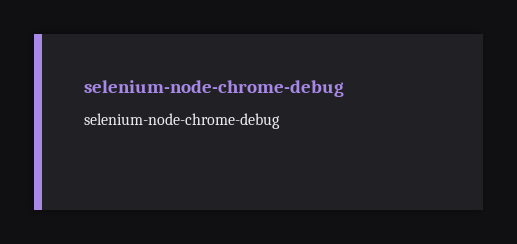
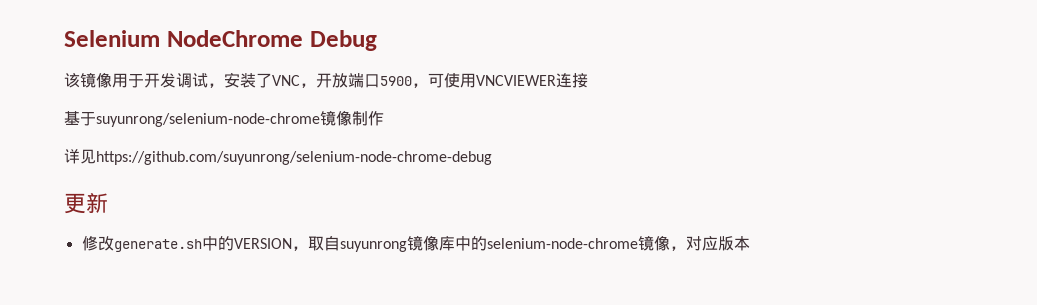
[84,80,344,97] [84,113,280,129] selenium-node-chrome-debug // selenium-node-chrome-debug -> [64,30,377,51] [64,72,588,88] [64,110,384,127] [64,149,492,165] [64,193,108,214] [81,235,750,252] Selenium NodeChrome Debug // 该镜像用于开发调试，安装了VNC，开放端口5900，可使用VNCVIEWER连接 // 基于suyunrong/selenium-node-chrome镜像制作 // 详见https://github.com/suyunrong/selenium-node-chrome-debug // 更新 // 修改generate.sh中的VERSION，取自suyunrong镜像库中的selenium-node-chrome镜像，对应版本

